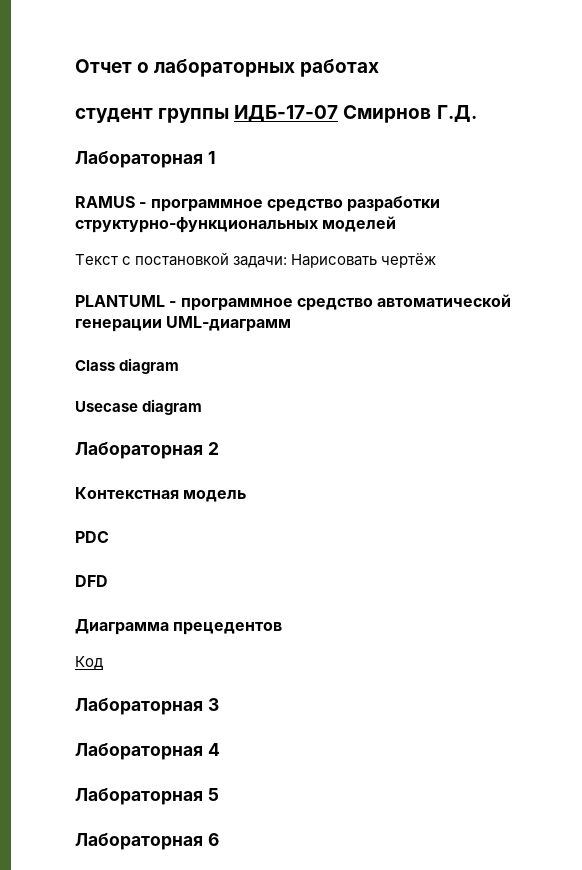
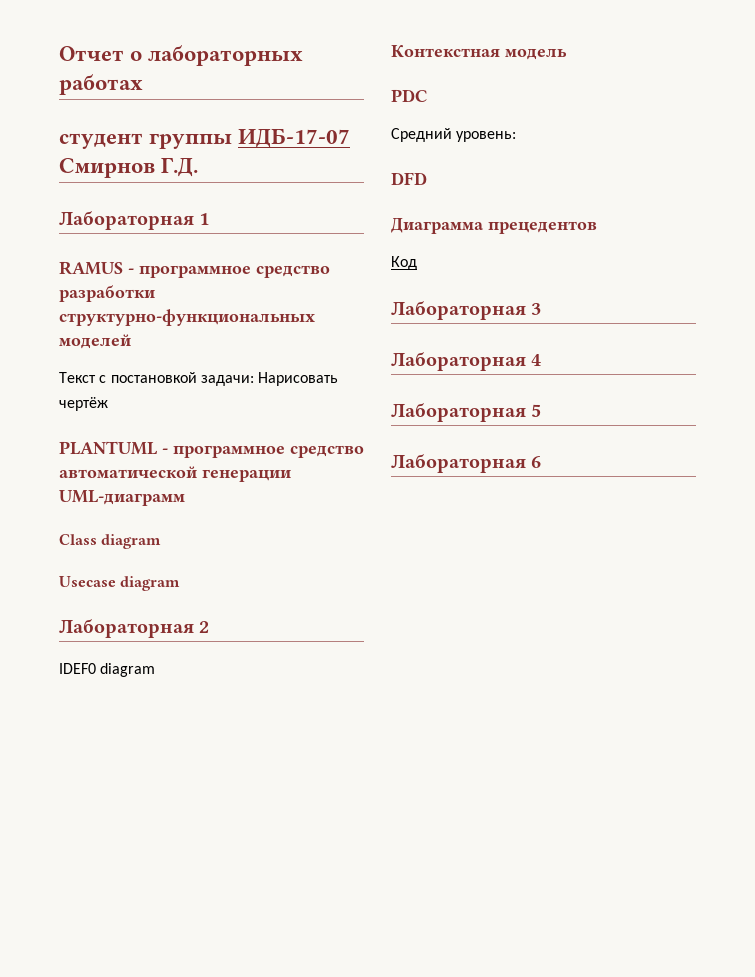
(219, 448) none -> [59,663,156,677] // IDEF0 diagram
(109, 537) none -> [391,128,517,142] // Средний уровень:

